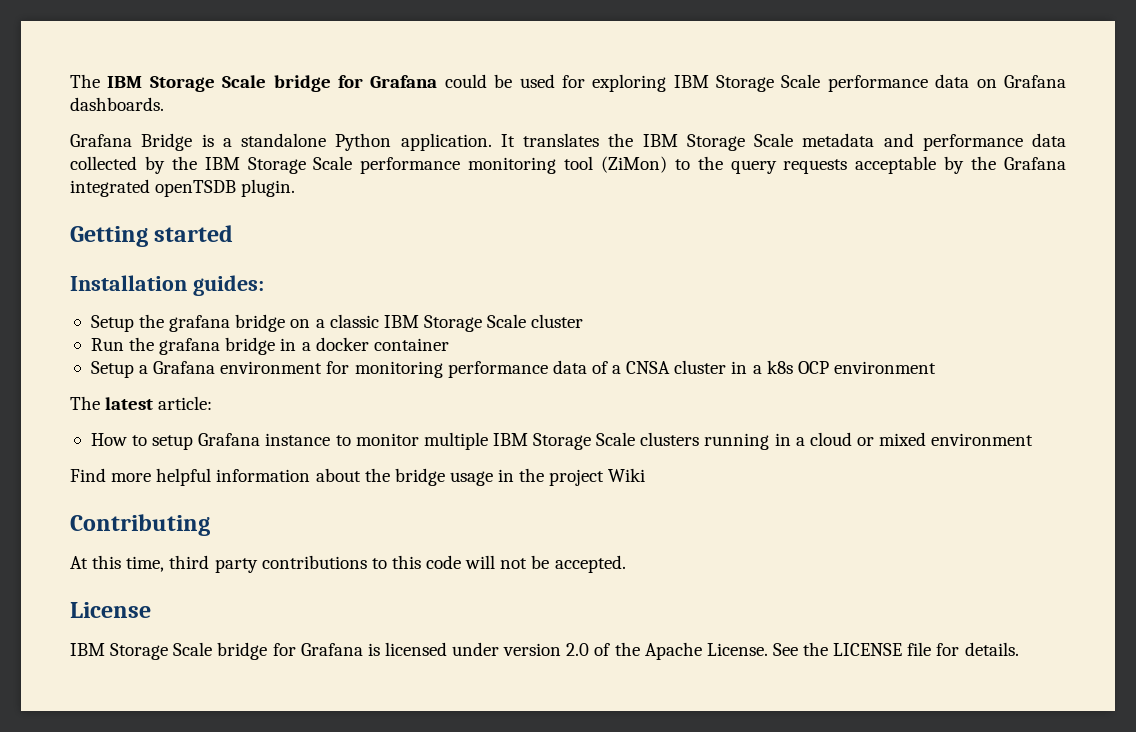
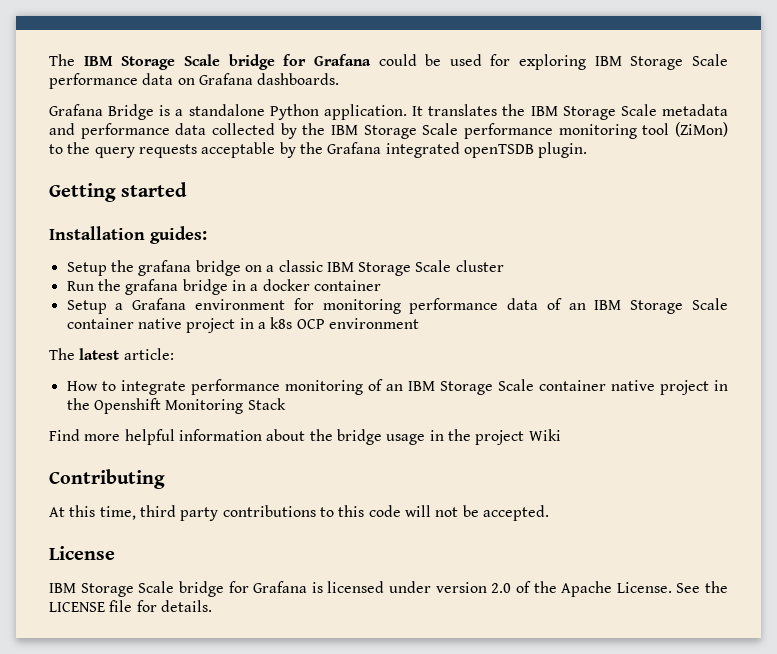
[612,360,727,374] a CNSA cluster -> [568,298,728,314] [66,318,236,333] an IBM Storage Scale container native project
[152,432,1034,450] setup Grafana instance to monitor multiple IBM Storage Scale clusters running in a cloud or mixed environment -> [120,379,729,395] [66,398,286,414] integrate performance monitoring of an IBM Storage Scale container native project in the Openshift Monitoring Stack

